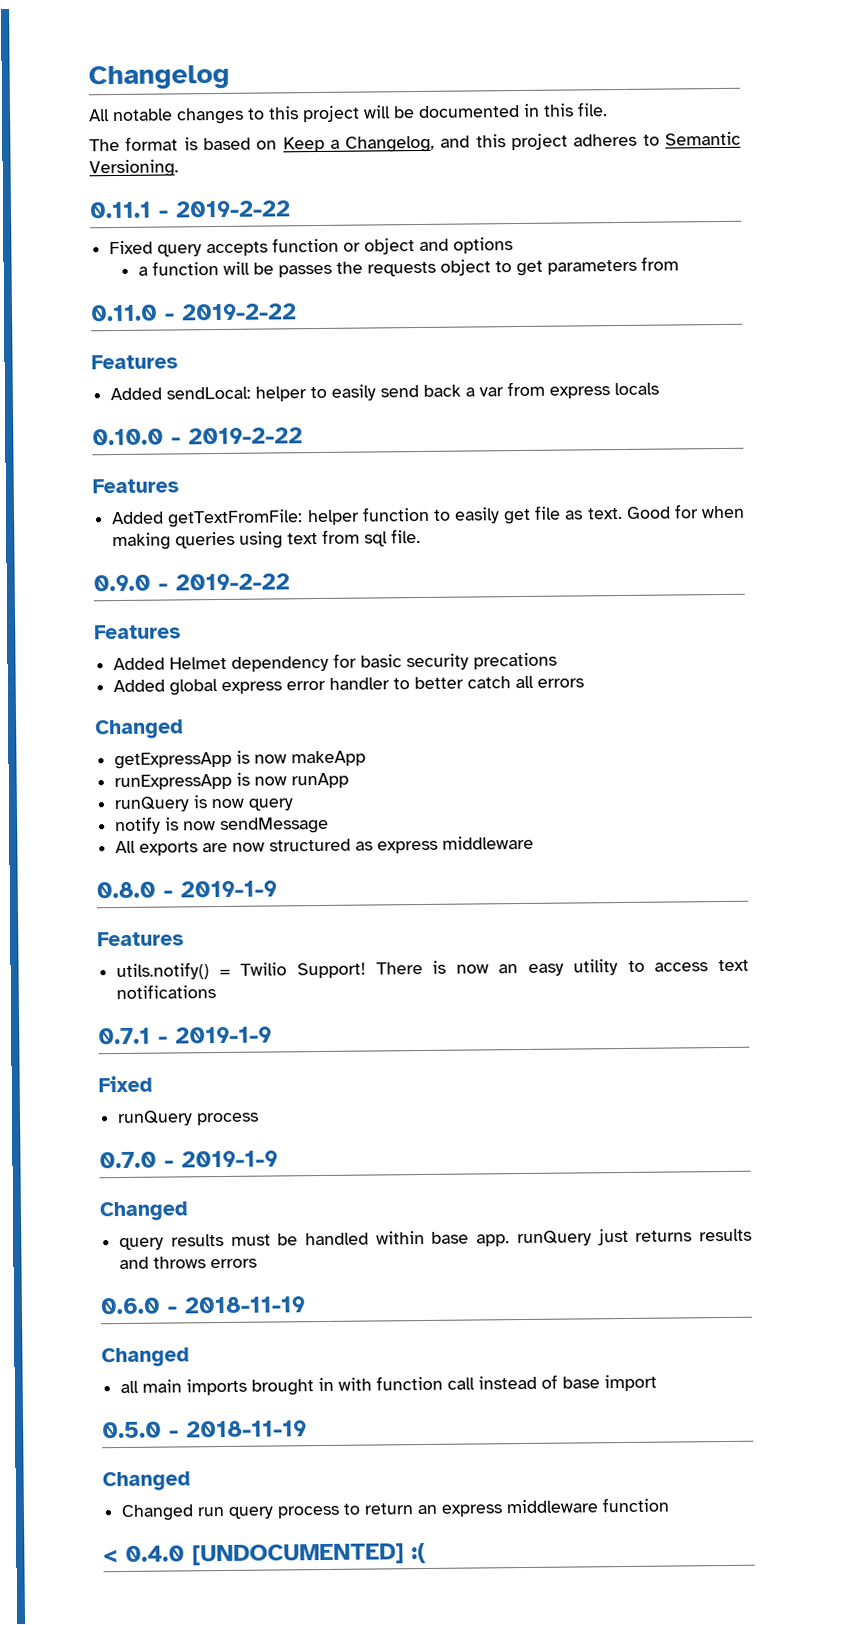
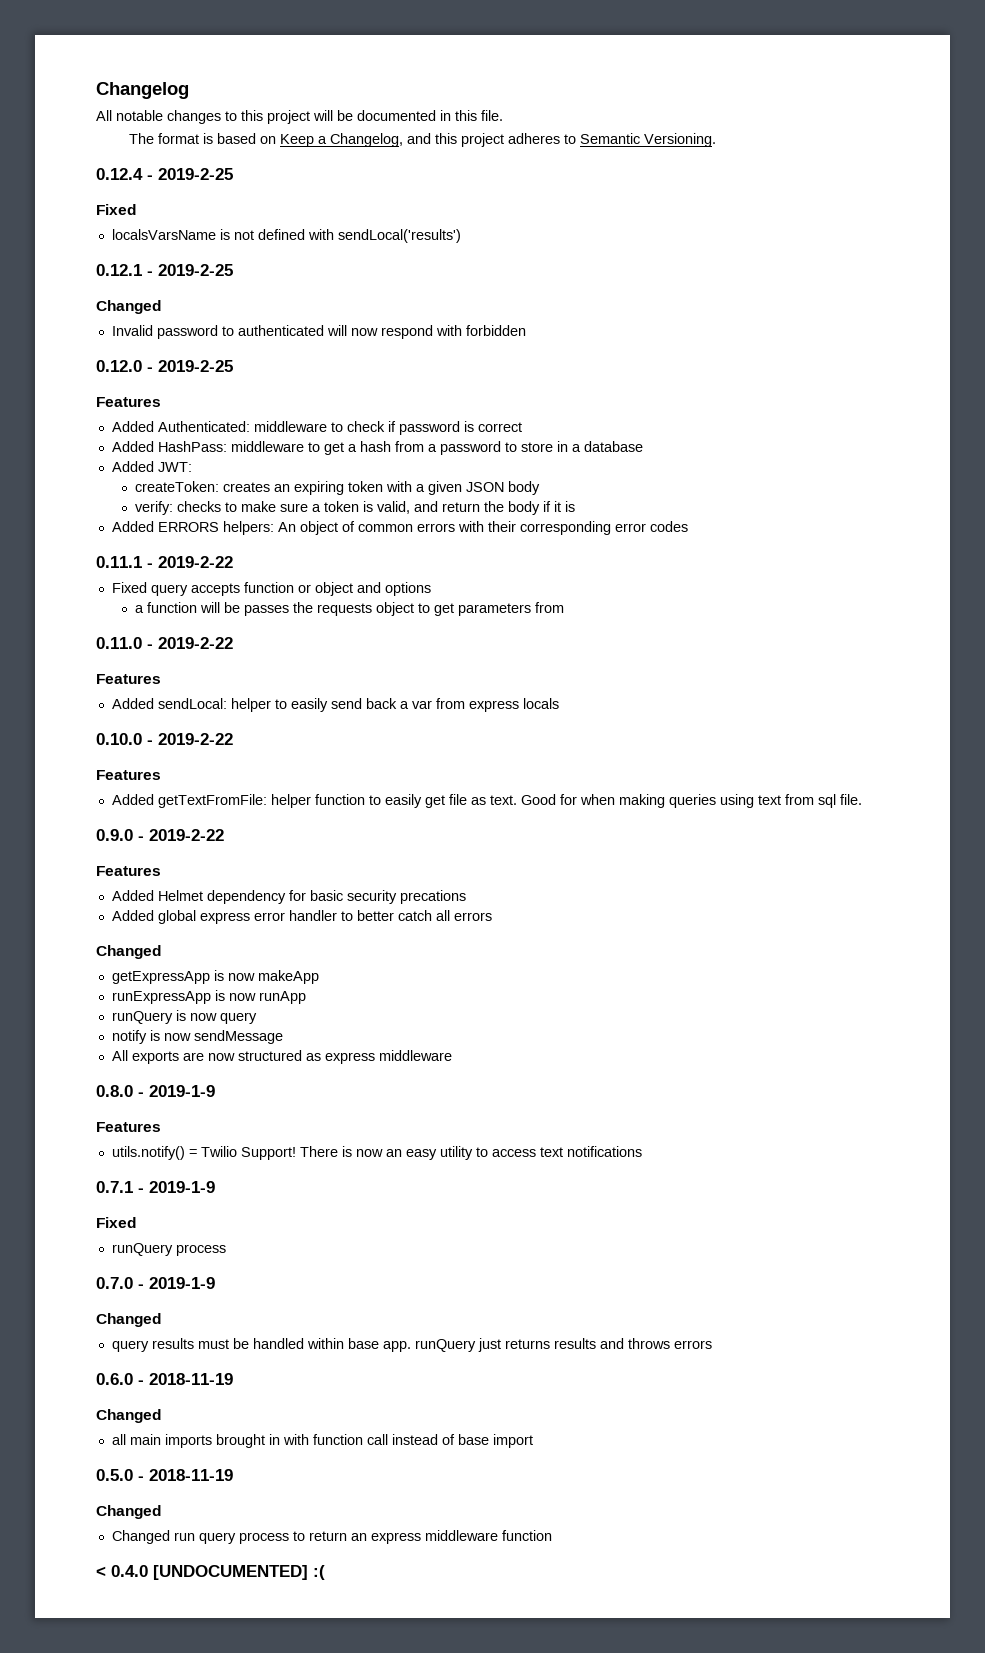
(179, 168) none -> [96,168,233,180] [96,204,136,215] [111,229,461,243] [96,264,233,276] [96,300,161,314] [111,325,526,339] [96,360,233,372] [96,397,161,407] [111,421,522,435] [111,441,643,455] [111,461,192,472] [134,481,540,495] [134,501,575,515] [111,521,688,535] // 0.12.4 - 2019-2-25 // Fixed // localsVarsName is not defined with sendLocal('results') // 0.12.1 - 2019-2-25 // Changed // Invalid password to authenticated will now respond with forbidden // 0.12.0 - 2019-2-25 // Features // Added Authenticated: middleware to check if password is correct // Added HashPass: middleware to get a hash from a password to store in a database // Added JWT: // createToken: creates an expiring token with a given JSON body // verify: checks to make sure a token is valid, and return the body if it is // Added ERRORS helpers: An object of common errors with their corresponding error codes

